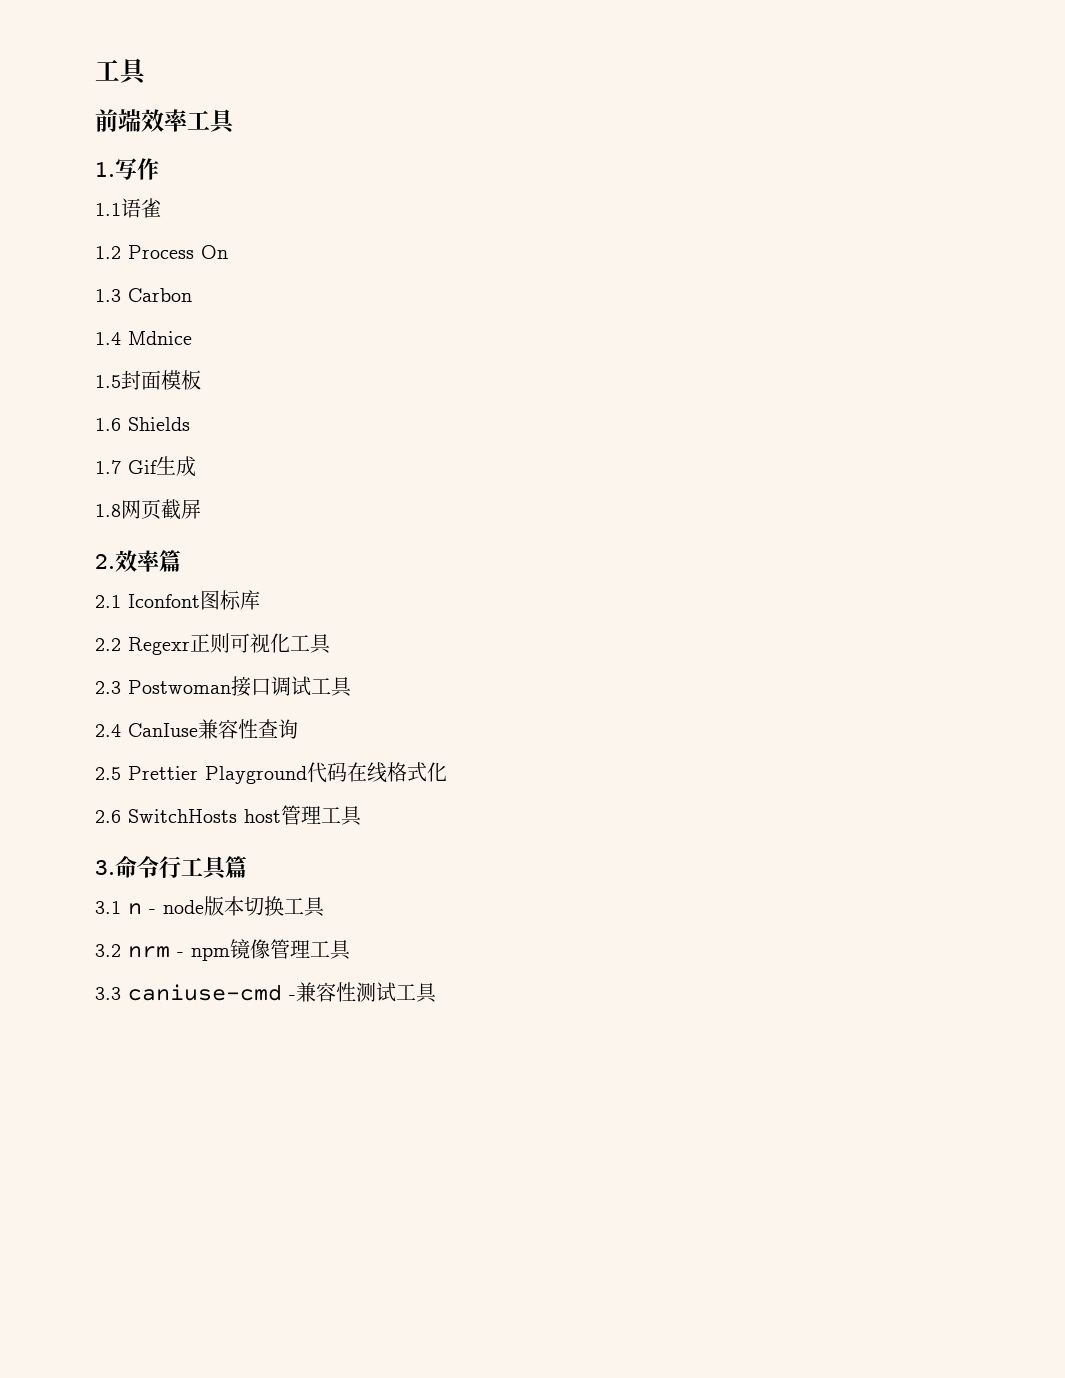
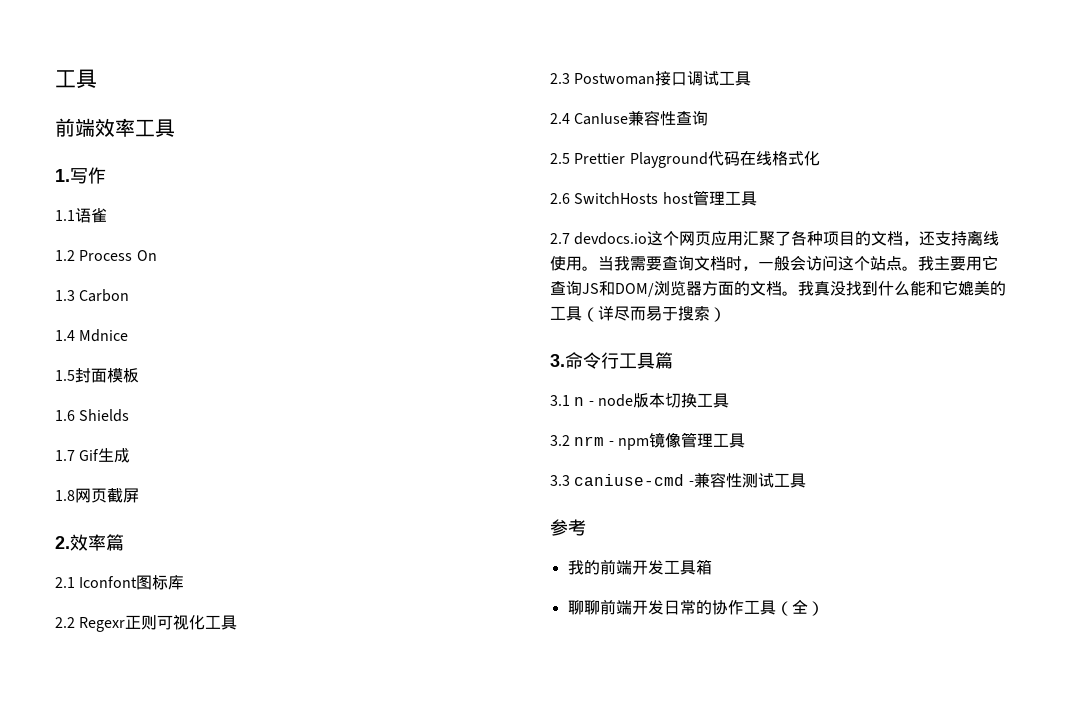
(362, 816) none -> [550,230,1000,246] [550,255,998,271] [550,280,1006,297] [550,306,726,322] // 2.7 devdocs.io这个网页应用汇聚了各种项目的文档，还支持离线使用。当我需要查询文档时，一般会访问这个站点。我主要用它查询JS和DOM/浏览器方面的文档。我真没找到什么能和它媲美的工具（详尽而易于搜索）
(437, 993) none -> [550,519,586,536] [567,559,712,575] [567,599,824,616] // 参考 // 我的前端开发工具箱 // 聊聊前端开发日常的协作工具（全）

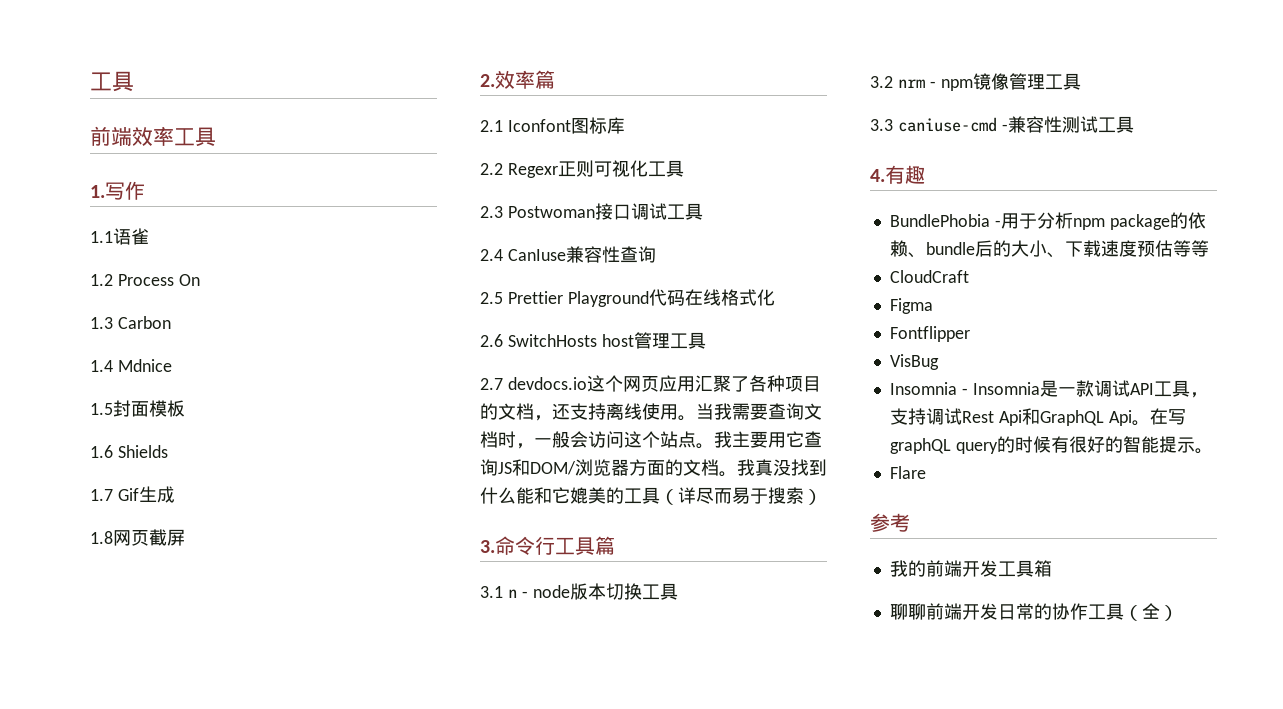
(806, 480) none -> [870,165,925,184] [889,212,1206,230] [889,240,1209,258] [889,270,969,283] [889,298,933,314] [889,326,970,342] [889,354,939,370] [889,380,1208,398] [889,408,1186,426] [889,436,1213,454] [889,466,926,479] // 4.有趣 // BundlePhobia -用于分析npm package的依赖、bundle后的大小、下载速度预估等等 // CloudCraft // Figma // Fontflipper // VisBug // Insomnia - Insomnia是一款调试API工具，支持调试Rest Api和GraphQL Api。在写graphQL query的时候有很好的智能提示。 // Flare

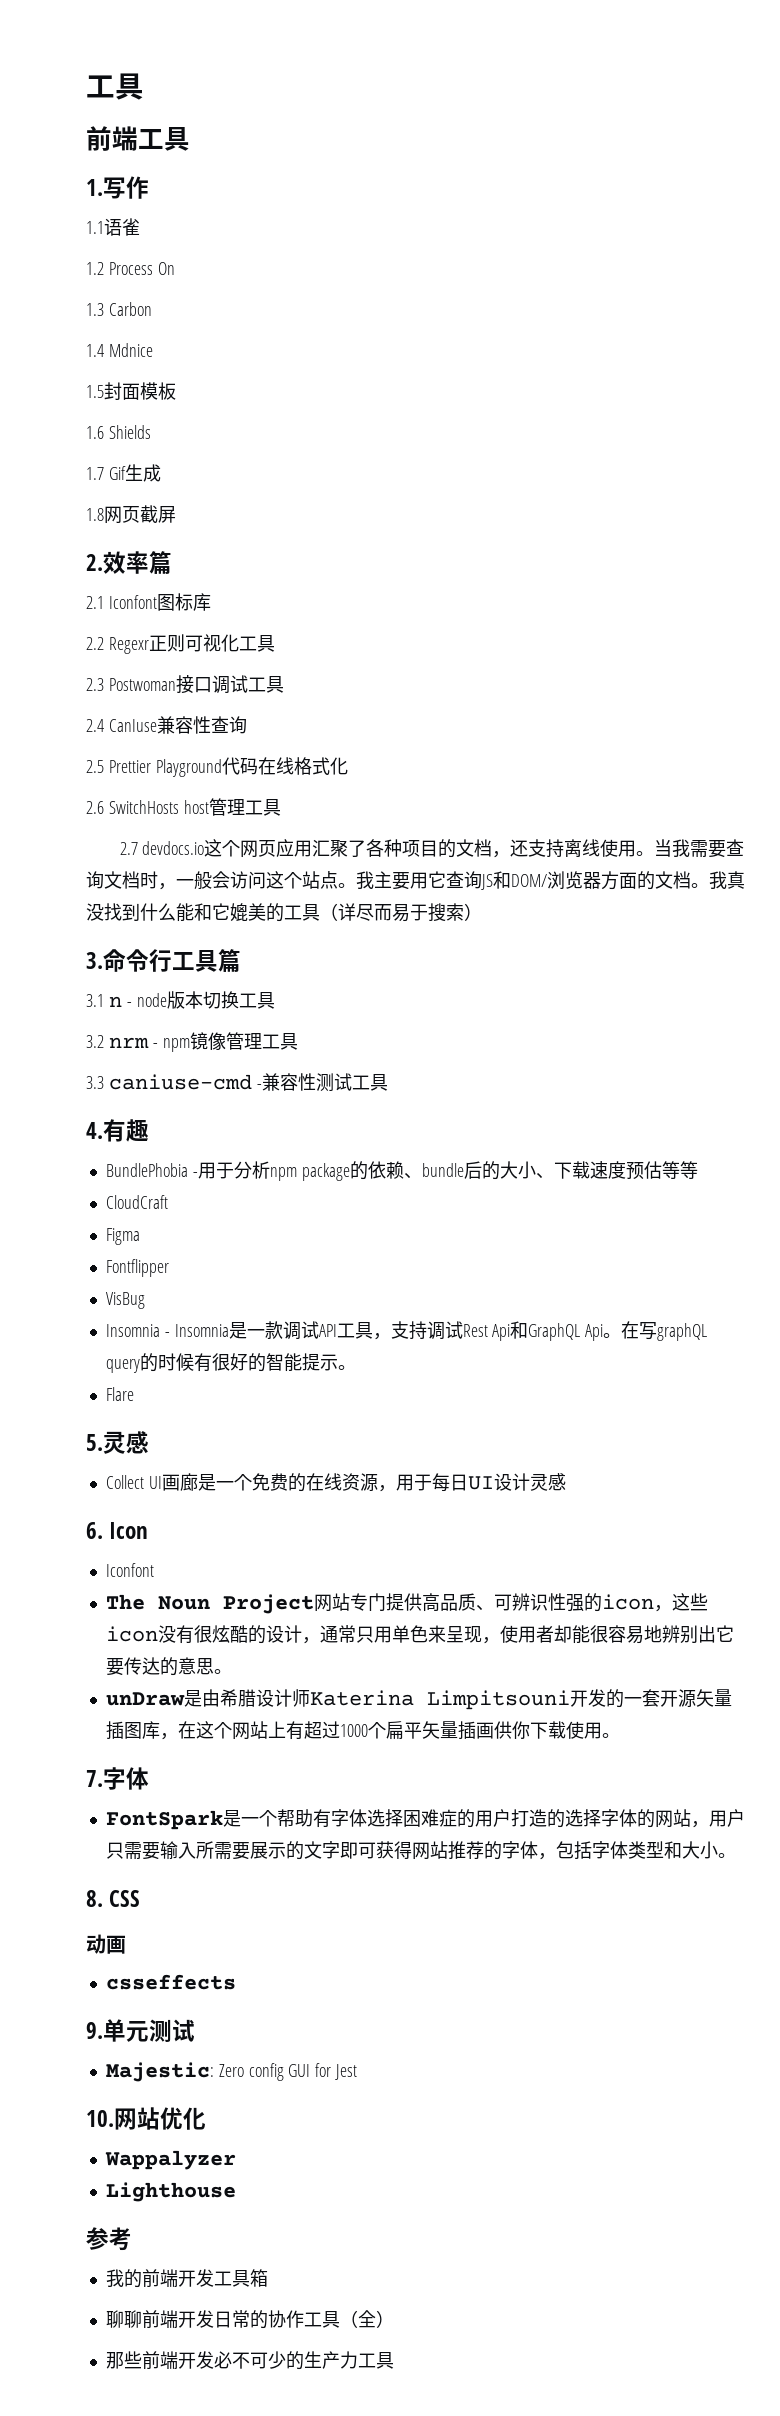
[132,126,174,146] 效率 -> (138, 138) none
(926, 472) none -> [86,1431,149,1454] [105,1473,566,1492] [86,1522,149,1539] [105,1563,154,1577] [105,1593,708,1614] [105,1625,734,1644] [105,1657,232,1676] [105,1689,732,1710] [105,1721,620,1740] [86,1767,149,1790] [105,1809,745,1830] [105,1841,736,1860] [86,1890,141,1907] [86,1934,126,1954] [105,1974,236,1990] [86,2019,195,2042] [105,2062,358,2082] [86,2107,206,2130] [104,2150,236,2170] [105,2182,236,2202] // 5.灵感 // Collect UI画廊是一个免费的在线资源，用于每日UI设计灵感 // 6. Icon // Iconfont // The Noun Project网站专门提供高品质、可辨识性强的icon，这些icon没有很炫酷的设计，通常只用单色来呈现，使用者却能很容易地辨别出它要传达的意思。 // unDraw是由希腊设计师Katerina Limpitsouni开发的一套开源矢量插图库，在这个网站上有超过1000个扁平矢量插画供你下载使用。 // 7.字体 // FontSpark是一个帮助有字体选择困难症的用户打造的选择字体的网站，用户只需要输入所需要展示的文字即可获得网站推荐的字体，包括字体类型和大小。 // 8. CSS // 动画 // csseffects // 9.单元测试 // Majestic: Zero config GUI for Jest // 10.网站优化 // Wappalyzer // Lighthouse
(1178, 613) none -> [105,2351,394,2370] // 那些前端开发必不可少的生产力工具

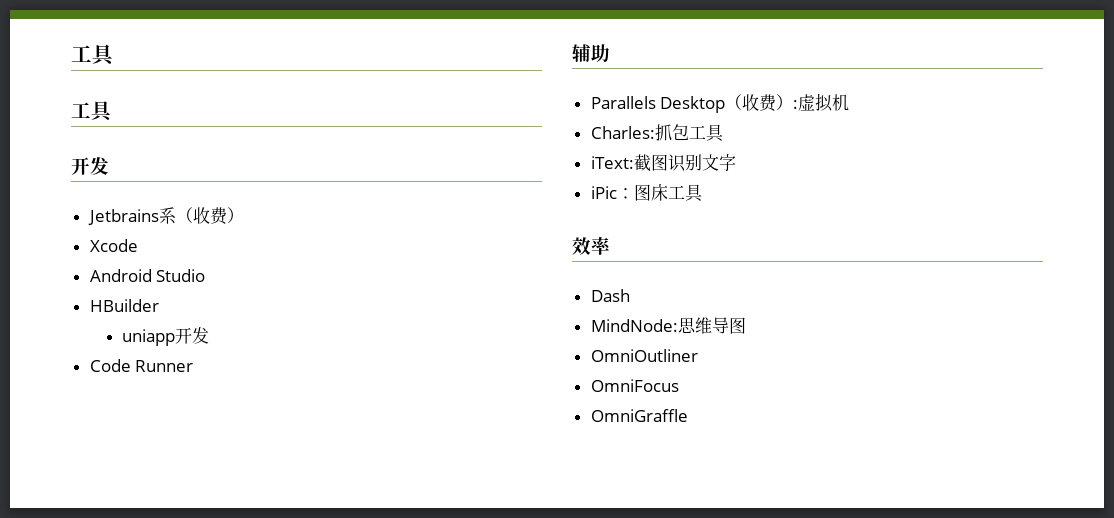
[86,73,144,100] [86,126,190,151] [86,176,149,199] [86,218,140,236] [86,262,175,275] [86,302,152,316] [86,343,153,357] [86,382,176,400] [86,425,151,439] [86,464,161,482] [86,505,176,524] [86,551,172,574] [86,593,211,611] [86,634,275,654] [86,675,284,694] [86,716,247,734] [86,757,348,777] [86,798,281,816] [119,839,745,858] [86,871,745,890] [86,903,482,922] [86,949,241,972] [86,991,275,1009] [86,1032,298,1052] [86,1073,388,1092] [86,1119,149,1142] [105,1161,698,1181] [105,1195,168,1209] [105,1228,140,1245] [105,1259,169,1277] [105,1292,145,1309] [105,1321,708,1341] [105,1353,356,1373] [105,1387,134,1401] [86,1431,149,1454] [105,1473,566,1492] [86,1522,149,1539] [105,1563,154,1577] [105,1593,708,1614] [105,1625,734,1644] [105,1657,232,1676] [105,1689,732,1710] [105,1721,620,1740] [86,1767,149,1790] [105,1809,745,1830] [105,1841,736,1860] [86,1890,141,1907] [86,1934,126,1954] [105,1974,236,1990] [86,2019,195,2042] [105,2062,358,2082] [86,2107,206,2130] [104,2150,236,2170] [105,2182,236,2202] [86,2227,132,2251] [105,2269,268,2288] [105,2310,394,2329] [105,2351,394,2370] 工具 // 前端工具 // 1.写作 // 1.1语雀 // 1.2 Process On // 1.3 Carbon // 1.4 Mdnice // 1.5封面模板 // 1.6 Shields // 1.7 Gif生成 // 1.8网页截屏 // 2.效率篇 // 2.1 Iconfont图标库 // 2.2 Regexr正则可视化工具 // 2.3 Postwoman接口调试工具 // 2.4 CanIuse兼容性查询 // 2.5 Prettier Playground代码在线格式化 // 2.6 SwitchHosts host管理工具 // 2.7 devdocs.io这个网页应用汇聚了各种项目的文档，还支持离线使用。当我需要查询文档时，一般会访问这个站点。我主要用它查询JS和DOM/浏览器方面的文档。我真没找到什么能和它媲美的工具（详尽而易于搜索） // 3.命令行工具篇 // 3.1 n - node版本切换工具 // 3.2 nrm - npm镜像管理工具 // 3.3 caniuse-cmd -兼容性测试工具 // 4.有趣 // BundlePhobia -用于分析npm package的依赖、bundle后的大小、下载速度预估等等 // CloudCraft // Figma // Fontflipper // VisBug // Insomnia - Insomnia是一款调试API工具，支持调试Rest Api和GraphQL Api。在写graphQL query的时候有很好的智能提示。 // Flare // 5.灵感 // Collect UI画廊是一个免费的在线资源，用于每日UI设计灵感 // 6. Icon // Iconfont // The Noun Project网站专门提供高品质、可辨识性强的icon，这些icon没有很炫酷的设计，通常只用单色来呈现，使用者却能很容易地辨别出它要传达的意思。 // unDraw是由希腊设计师Katerina Limpitsouni开发的一套开源矢量插图库，在这个网站上有超过1000个扁平矢量插画供你下载使用。 // 7.字体 // FontSpark是一个帮助有字体选择困难症的用户打造的选择字体的网站，用户只需要输入所需要展示的文字即可获得网站推荐的字体，包括字体类型和大小。 // 8. CSS // 动画 // csseffects // 9.单元测试 // Majestic: Zero config GUI for Jest // 10.网站优化 // Wappalyzer // Lighthouse // 参考 // 我的前端开发工具箱 // 聊聊前端开发日常的协作工具（全） // 那些前端开发必不可少的生产力工具 -> [71,44,115,66] [71,101,113,122] [71,157,109,175] [87,207,244,225] [89,239,138,252] [89,269,206,282] [89,299,159,312] [122,327,210,346] [89,359,194,372] [572,44,610,62] [590,93,850,113] [590,124,724,142] [590,154,736,172] [590,184,703,202] [572,237,610,255] [590,289,630,302] [590,317,746,334] [590,349,698,362] [590,379,679,392] [590,409,688,422] 工具 // 工具 // 开发 // Jetbrains系（收费） // Xcode // Android Studio // HBuilder // uniapp开发 // Code Runner // 辅助 // Parallels Desktop（收费）:虚拟机 // Charles:抓包工具 // iText:截图识别文字 // iPic：图床工具 // 效率 // Dash // MindNode:思维导图 // OmniOutliner // OmniFocus // OmniGraffle

